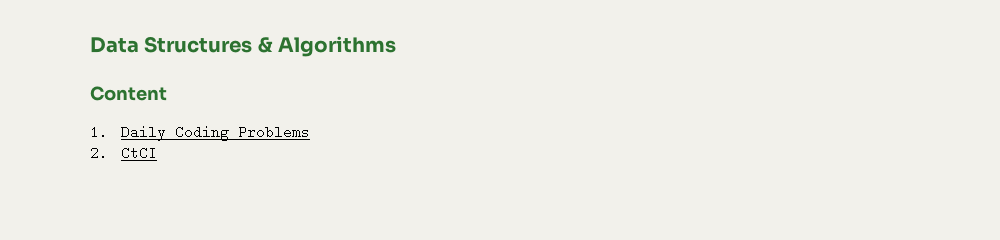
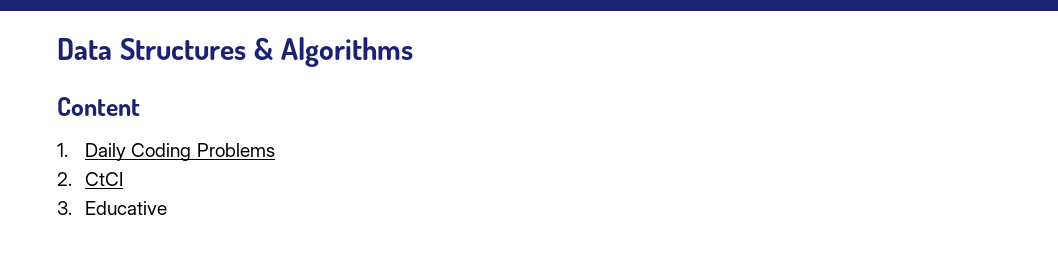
(157, 153) none -> [57,201,168,215] // 3. Educative

